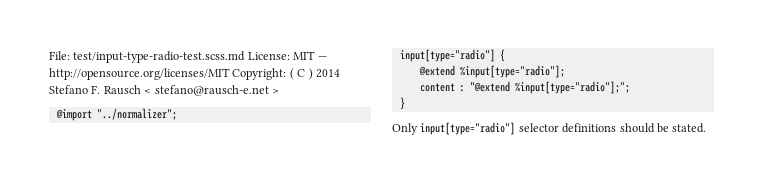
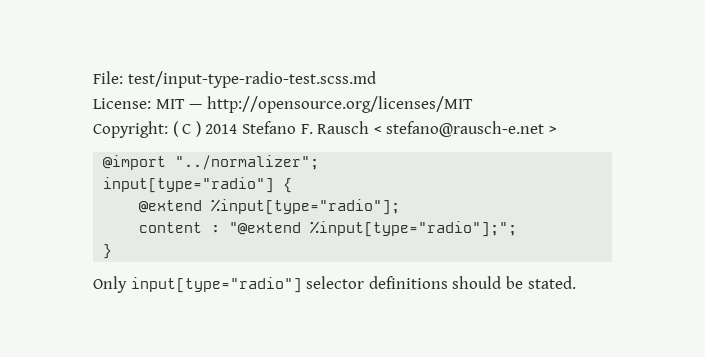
(246, 57) none -> (376, 79) //
(230, 74) none -> (473, 104) //

